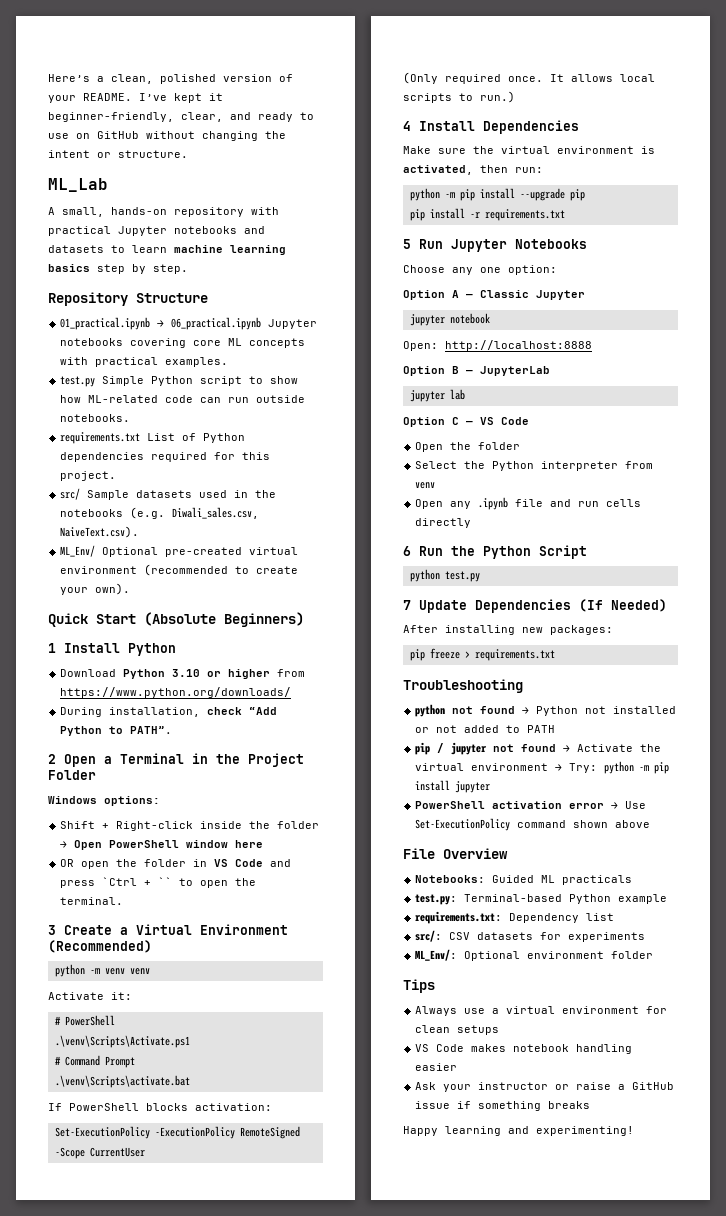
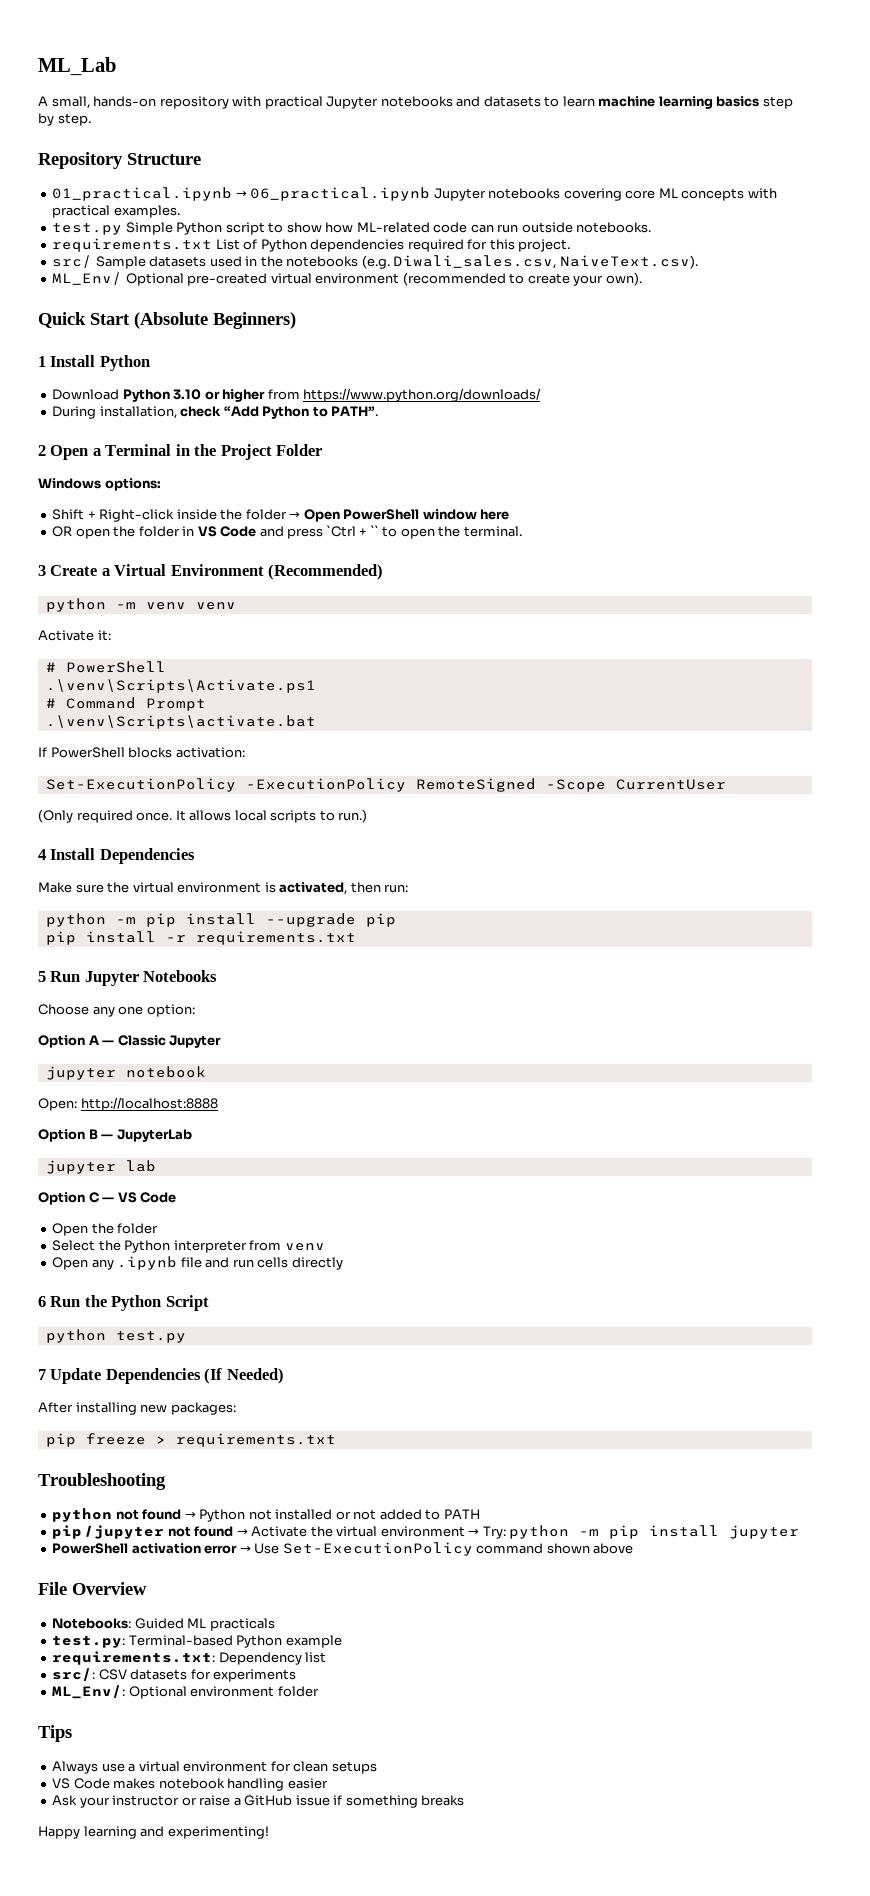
[48,74,293,84] [48,93,223,103] [48,112,314,122] [48,131,286,141] [48,150,188,158] Here’s a clean, polished version of your README. I’ve kept it beginner-friendly, clear, and ready to use on GitHub without changing the intent or structure. // -> (38, 66) none

